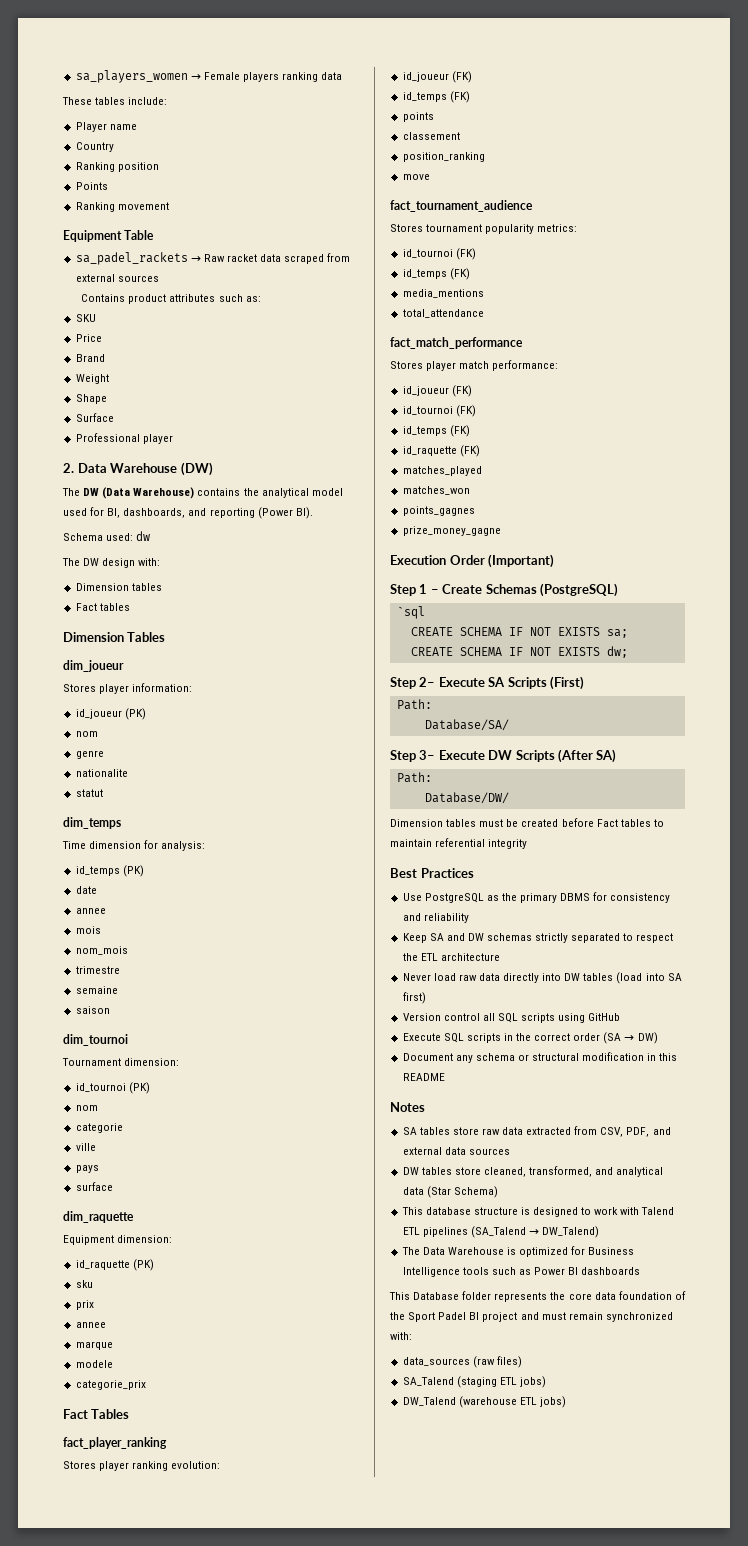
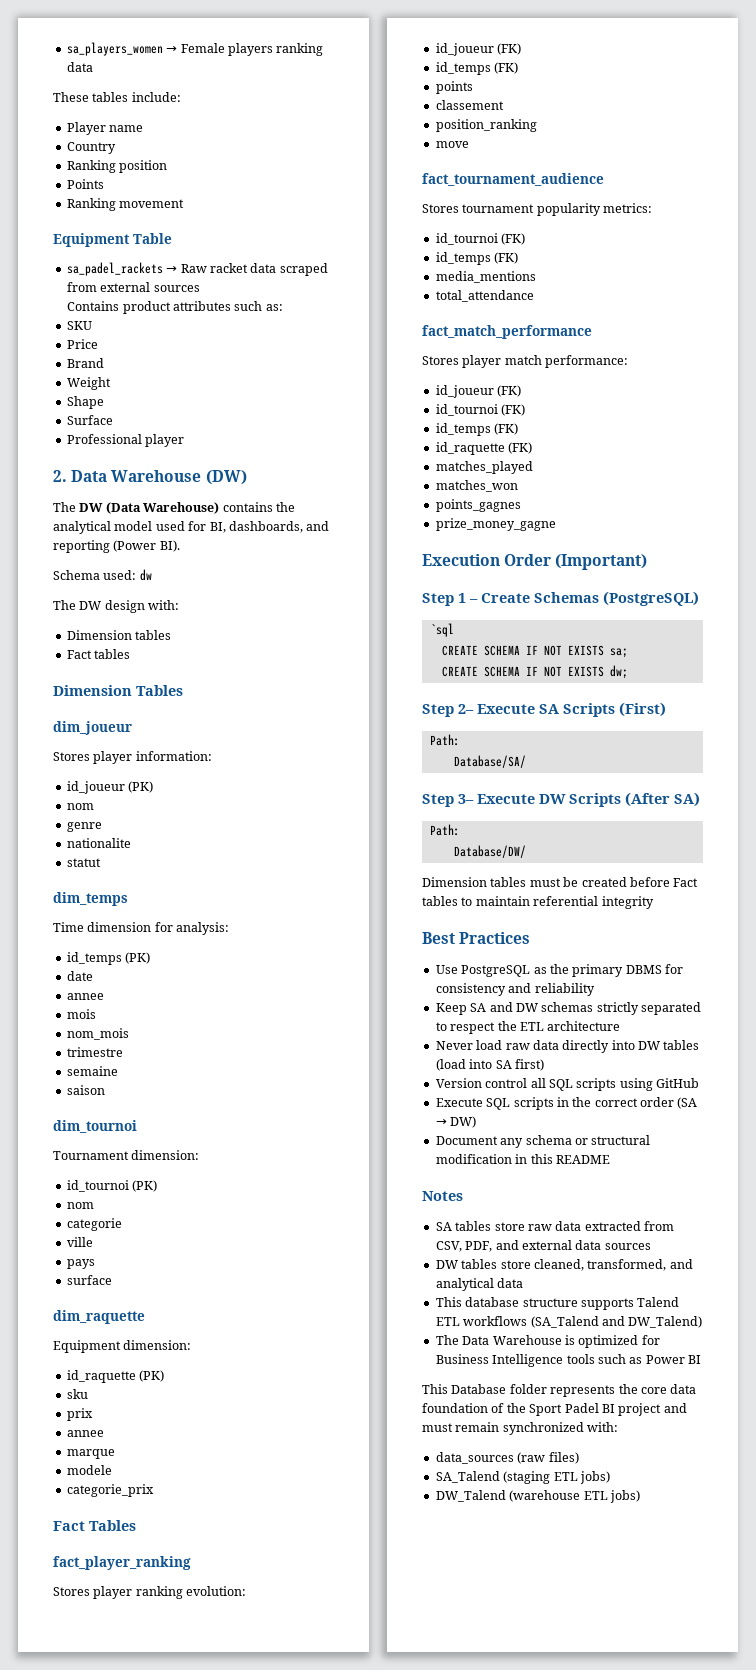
[426,1186,498,1198] (Star Schema) -> (524, 1283) none
[520,1207,675,1217] [402,1226,539,1238] is designed to work with Talend ETL pipelines (SA_Talend → -> [580,1297,680,1310] [435,1316,625,1328] supports Talend ETL workflows (SA_Talend and
[581,1267,641,1275] dashboards -> (701, 1359) none

